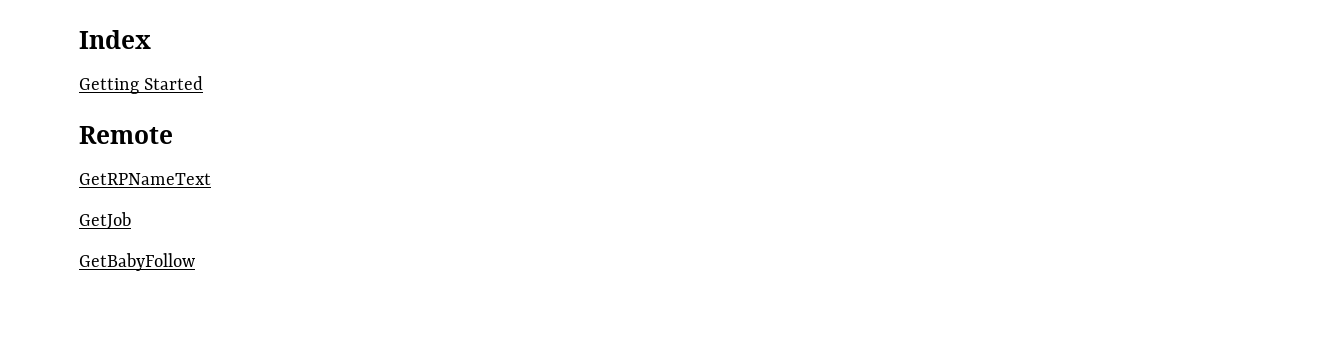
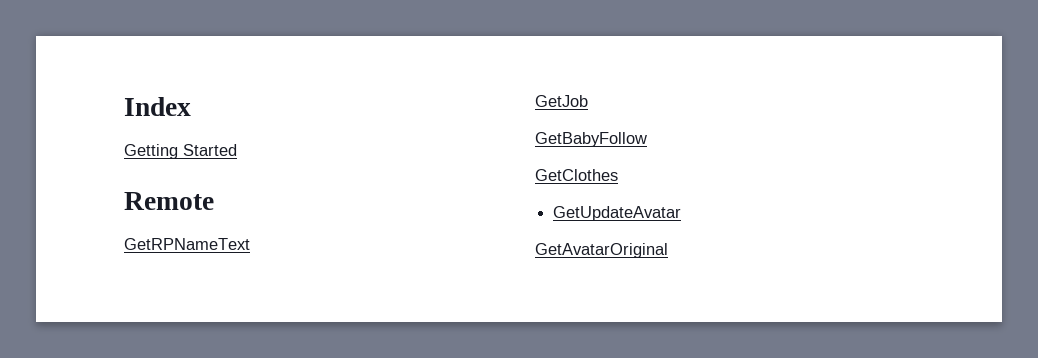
(195, 262) none -> [535,169,618,181] [553,206,682,221] [535,243,668,258] // GetClothes // GetUpdateAvatar // GetAvatarOriginal

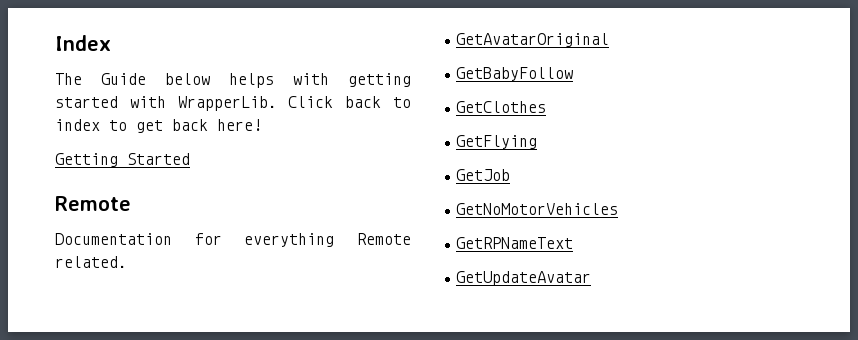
[124,144,237,159] [124,192,214,210] [124,238,250,250] [535,95,588,107] [535,132,647,147] [535,169,618,181] Getting Started // Remote // GetRPNameText // GetJob // GetBabyFollow // GetClothes -> [55,73,411,88] [55,96,411,111] [55,119,262,133] [55,153,190,167] [55,196,131,211] [55,233,411,247] [55,256,127,268] [456,33,610,47] [456,67,574,81] [456,101,547,113] [456,135,538,149] [456,169,511,181] [456,203,619,215] [456,237,574,249] The Guide below helps with getting started with WrapperLib. Click back to index to get back here! // Getting Started // Remote // Documentation for everything Remote related. // GetAvatarOriginal // GetBabyFollow // GetClothes // GetFlying // GetJob // GetNoMotorVehicles // GetRPNameText
[535,243,668,258] // GetAvatarOriginal -> (592, 278) none

